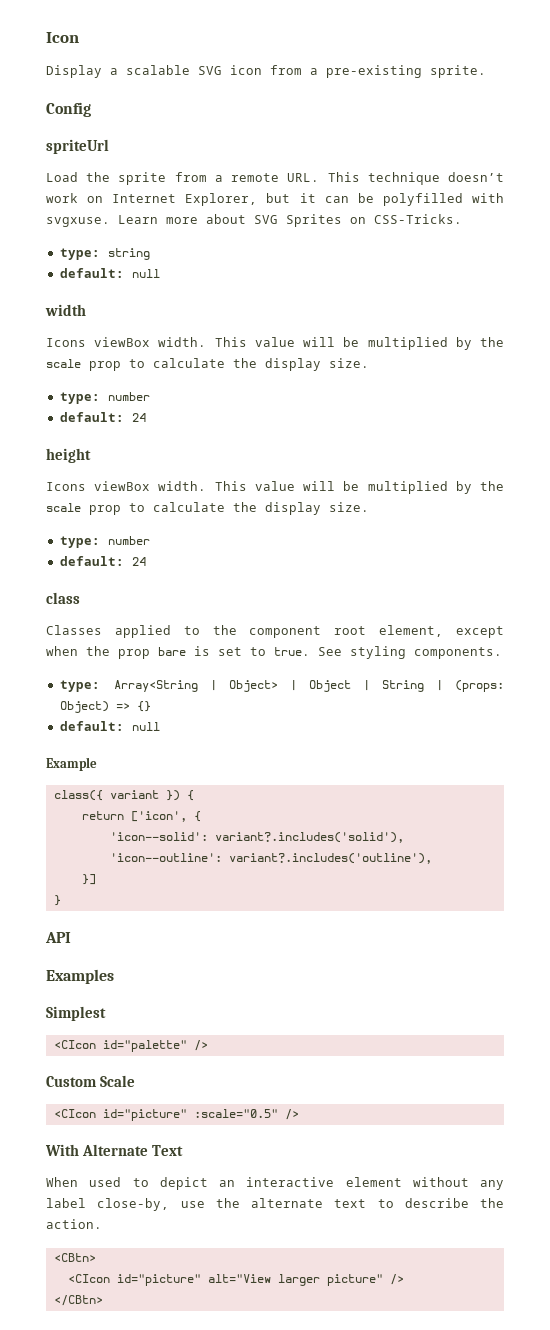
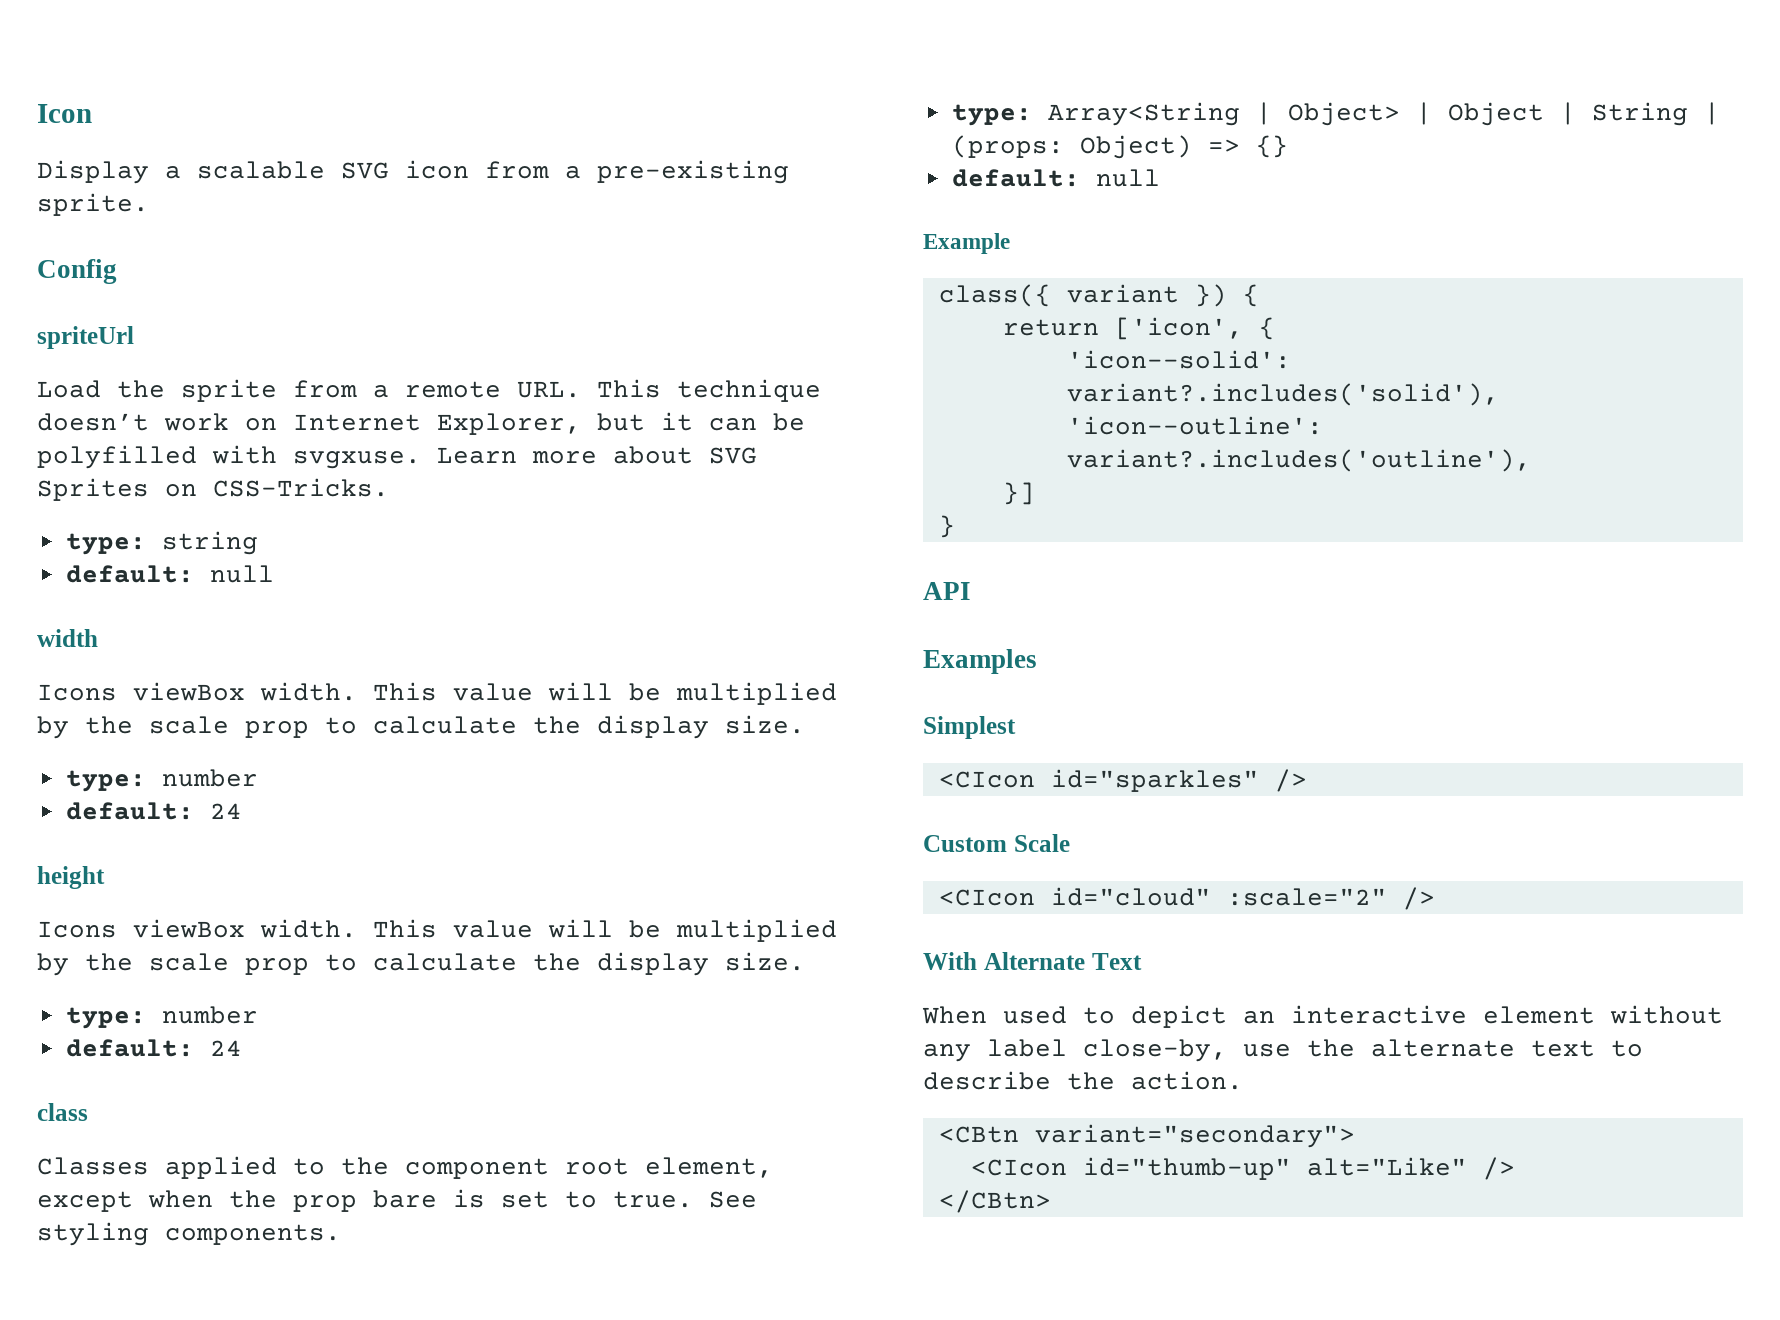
[102,1040,187,1052] id="palette" -> [1050,769,1259,792] id="sparkles"
[102,1109,278,1121] id="picture" :scale="0.5" -> [1050,887,1387,906] id="cloud" :scale="2"
[53,1253,96,1262] [67,1274,383,1286] <CBtn> // <CIcon id="picture" alt="View larger picture" -> [938,1124,1355,1148] [970,1157,1467,1180] <CBtn variant="secondary"> // <CIcon id="thumb-up" alt="Like"

